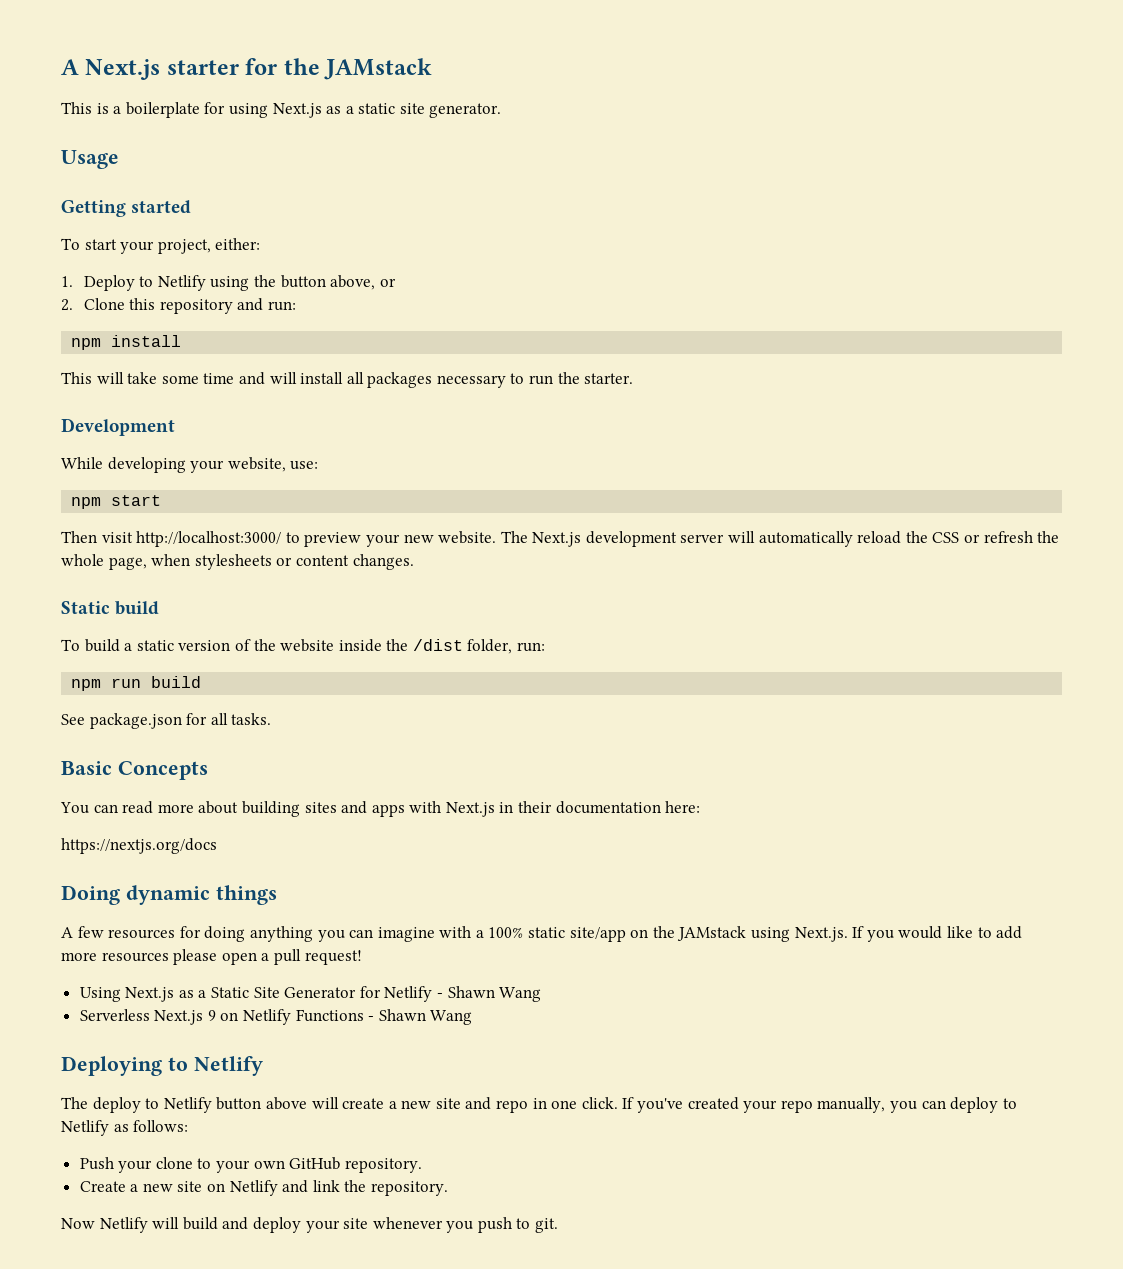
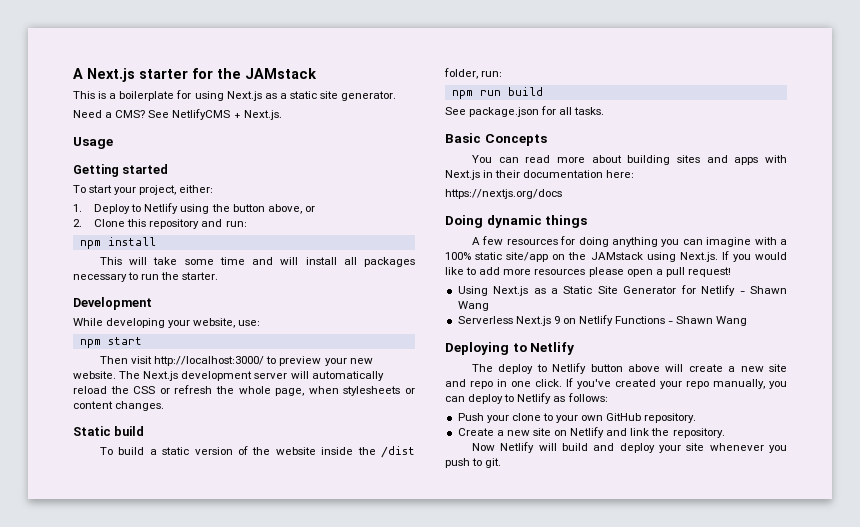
(502, 110) none -> [73,109,282,120] // Need a CMS? See NetlifyCMS + Next.js.

